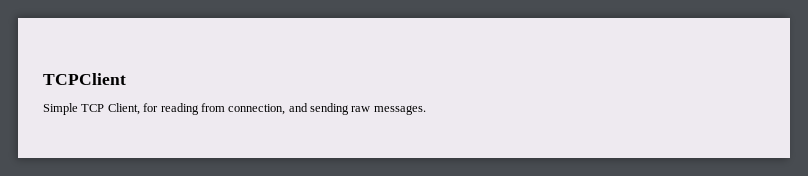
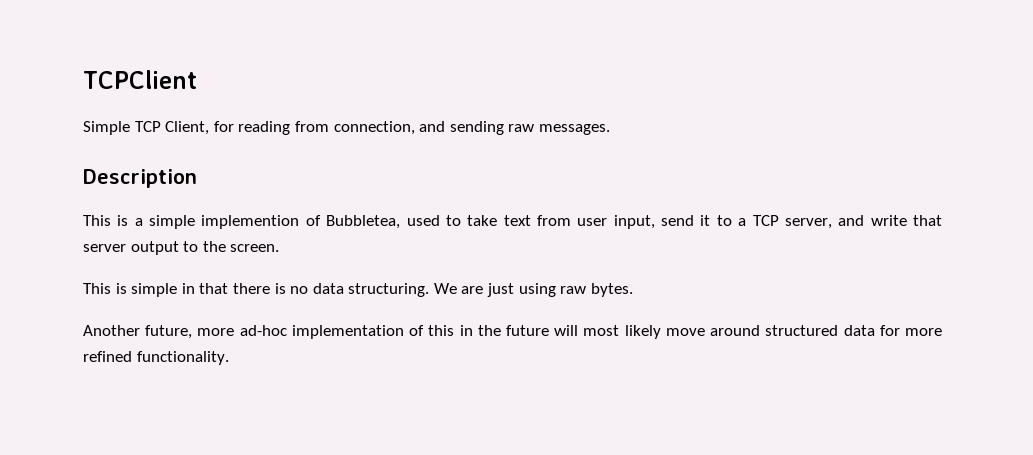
(426, 110) none -> [83,169,197,188] [83,215,943,229] [83,241,280,255] [83,283,633,297] [83,325,942,339] [83,351,229,365] // Description // This is a simple implemention of Bubbletea, used to take text from user input, send it to a TCP server, and write that server output to the screen. // This is simple in that there is no data structuring. We are just using raw bytes. // Another future, more ad-hoc implementation of this in the future will most likely move around structured data for more refined functionality.

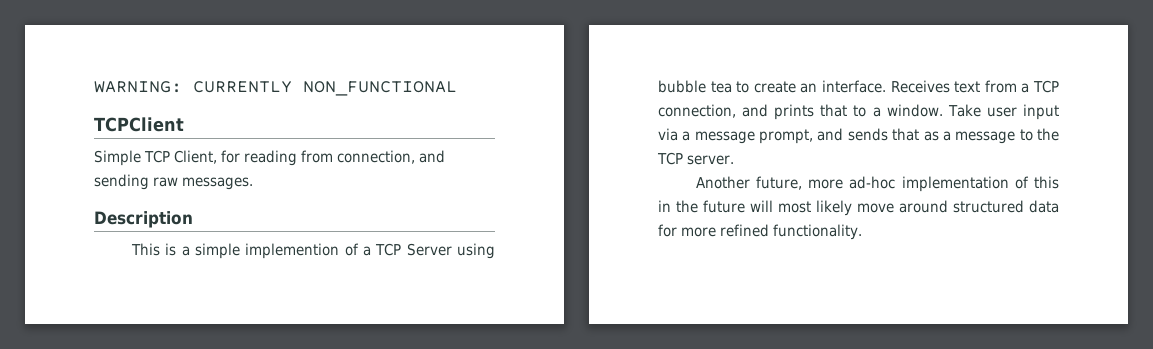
(83, 79) none -> [94,81,457,96] WARNING: CURRENTLY NON_FUNCTIONAL //
[326,215,943,229] [83,241,280,255] [83,283,633,297] Bubbletea, used to take text from user input, send it to a TCP server, and write that server output to the screen. // This is simple in that there is no data structuring. We are just using raw bytes. -> [362,243,495,259] [658,80,1060,93] [658,104,1059,120] [658,128,1059,144] [657,152,735,165] a TCP Server using bubble tea to create an interface. Receives text from a TCP connection, and prints that to a window. Take user input via a message prompt, and sends that as a message to the TCP server.

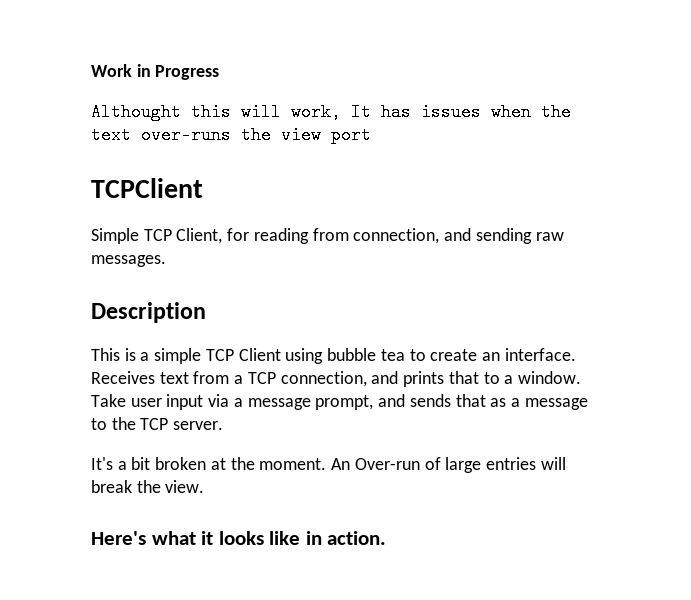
[94,81,457,96] WARNING: CURRENTLY NON_FUNCTIONAL -> [91,64,220,80] [91,103,571,121] [91,126,371,144] Work in Progress // Althought this will work, It has issues when the text over-runs the view port
[245,243,452,259] implemention of a TCP Server -> [205,348,281,361] TCP Client
[695,176,1059,192] [658,200,1059,216] [658,224,863,240] Another future, more ad-hoc implementation of this in the future will most likely move around structured data for more refined functionality. -> [91,457,566,473] [91,480,205,493] [91,531,387,545] It's a bit broken at the moment. An Over-run of large entries will break the view. // Here's what it looks like in action.

